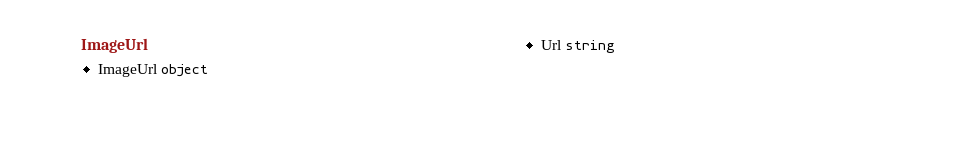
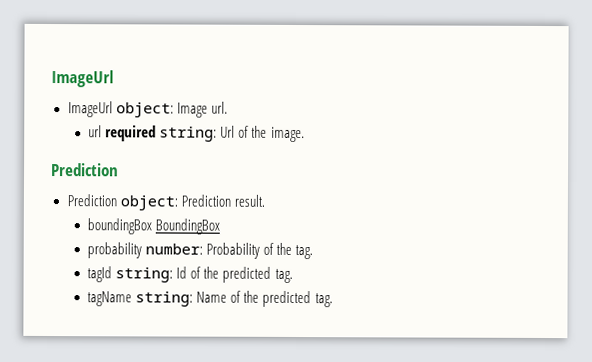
[161,64,209,77] [540,40,616,53] object // Url string -> [115,101,228,118] [88,125,305,143] [51,163,119,177] [66,194,265,211] [87,218,221,235] [87,242,314,260] [87,266,293,283] [87,290,333,308] object: Image url. // url required string: Url of the image. // Prediction // Prediction object: Prediction result. // boundingBox BoundingBox // probability number: Probability of the tag. // tagId string: Id of the predicted tag. // tagName string: Name of the predicted tag.

